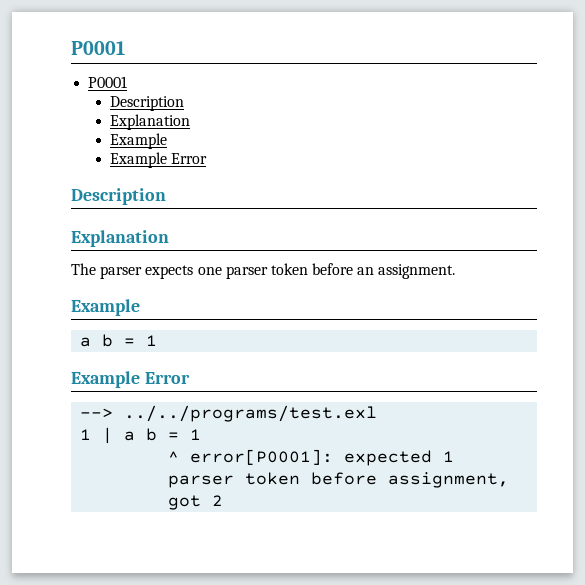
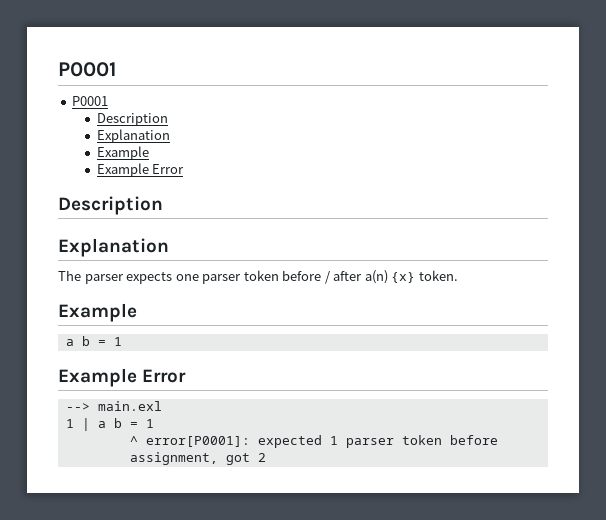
[357,264,456,279] an assignment. -> [324,270,458,284] / after a(n) {x} token.
[124,405,378,422] ../../programs/test.exl -> [97,401,162,411] main.exl

